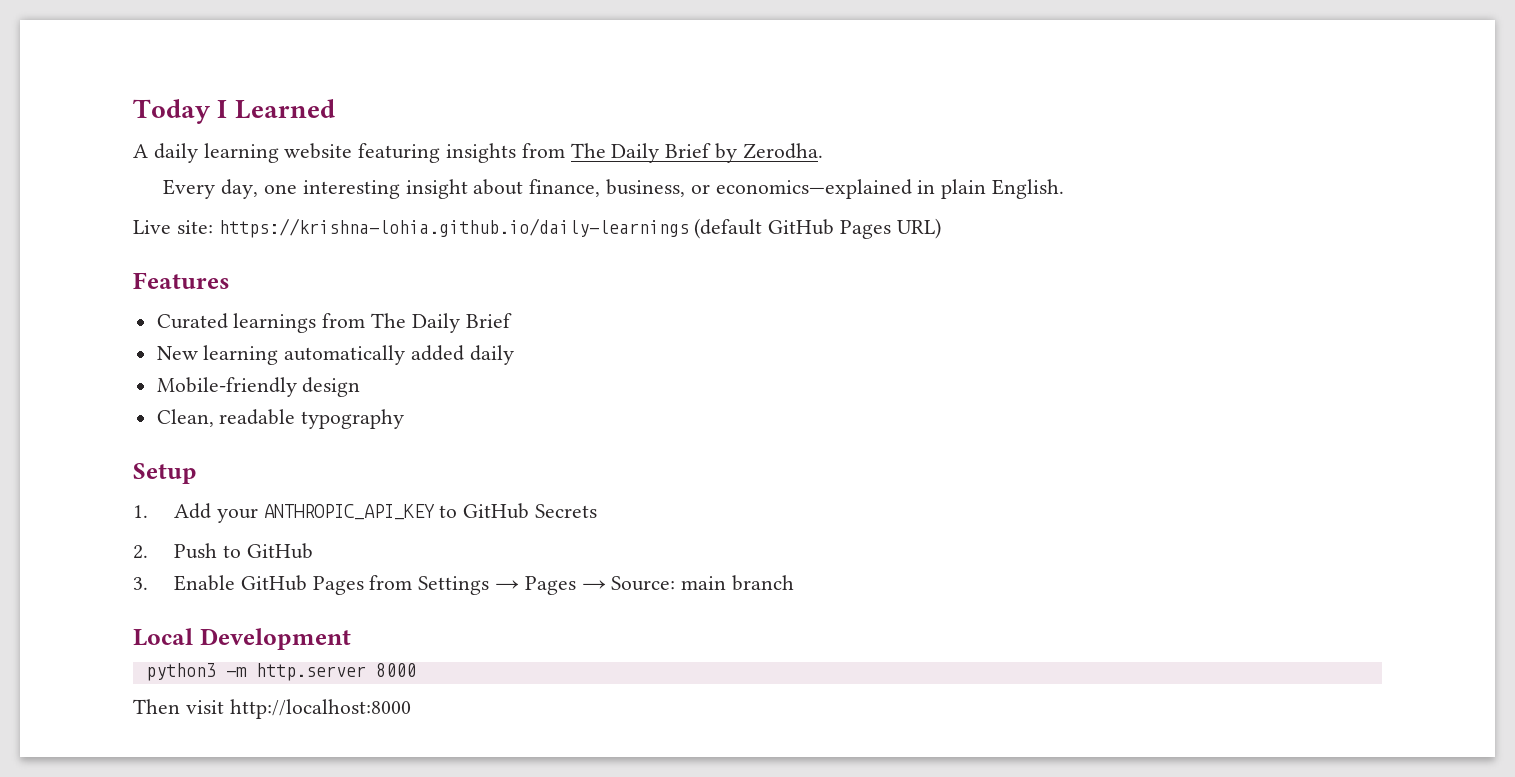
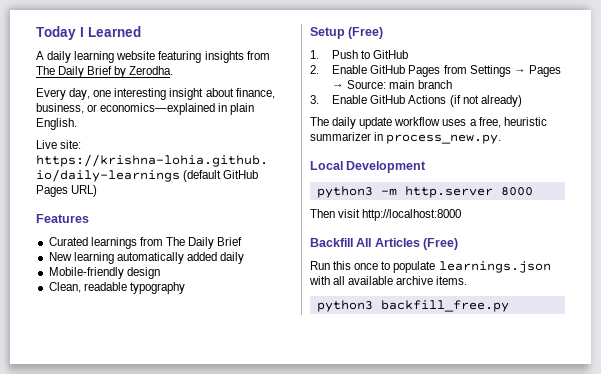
[133,503,597,523] [133,545,148,559] // 1. Add your ANTHROPIC_API_KEY to GitHub Secrets // 2. -> [348,27,384,39] [310,50,319,59] (Free) // 1.
[133,577,148,590] 3. -> [310,65,319,74] 2.
(795, 583) none -> [310,95,522,107] [310,117,547,129] [310,132,502,144] // 3. Enable GitHub Actions (if not already) // The daily update workflow uses a free, heuristic summarizer in process_new.py.
(411, 709) none -> [310,238,459,250] [310,261,551,273] [309,276,468,285] [316,300,509,312] // Backfill All Articles (Free) // Run this once to populate learnings.json with all available archive items. // python3 backfill_free.py

